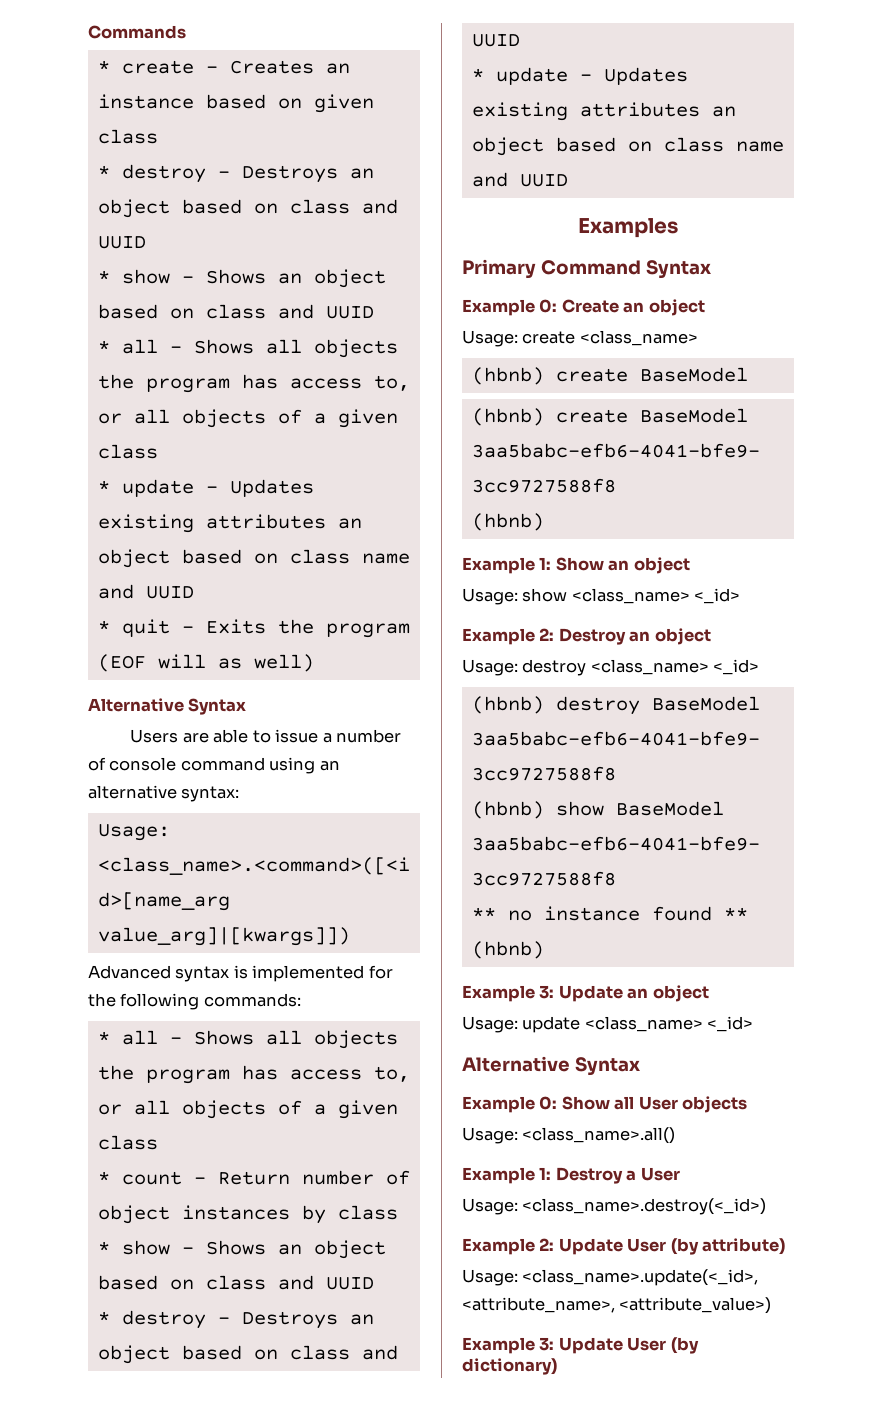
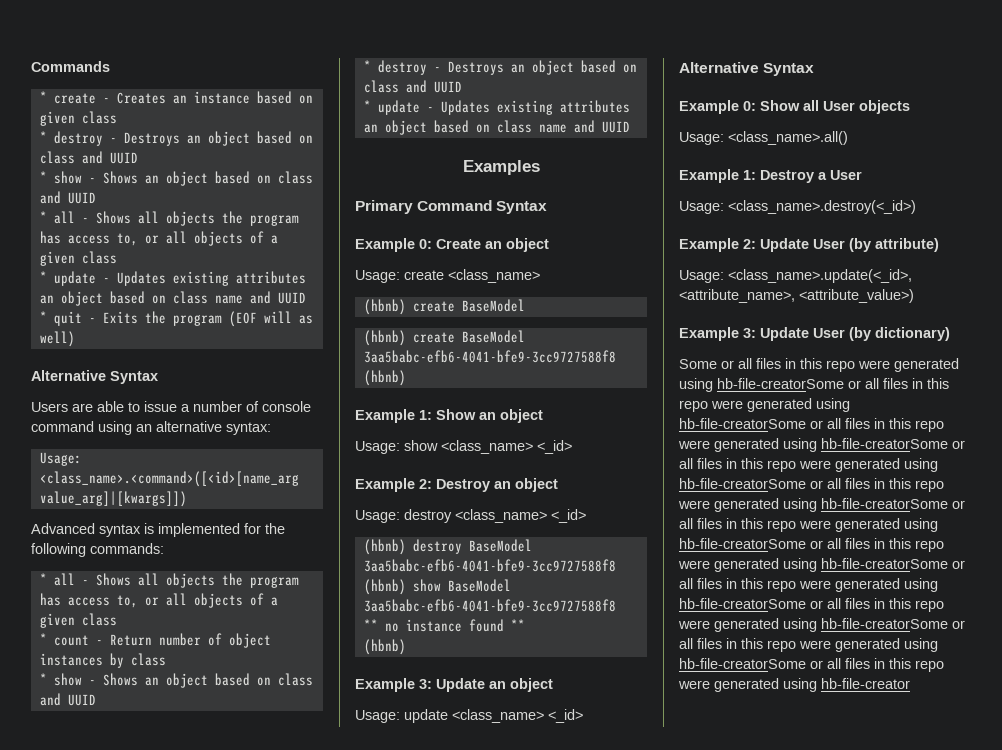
(557, 1366) none -> [679,358,959,372] [679,378,949,392] [679,398,850,412] [679,418,944,432] [678,438,965,452] [679,458,938,472] [679,478,944,492] [678,498,965,512] [679,518,938,532] [679,538,944,552] [678,558,965,572] [679,578,938,592] [679,598,944,612] [678,618,965,632] [679,638,938,652] [679,658,944,672] [678,678,910,692] // Some or all files in this repo were generated using hb-file-creatorSome or all files in this repo were generated using hb-file-creatorSome or all files in this repo were generated using hb-file-creatorSome or all files in this repo were generated using hb-file-creatorSome or all files in this repo were generated using hb-file-creatorSome or all files in this repo were generated using hb-file-creatorSome or all files in this repo were generated using hb-file-creatorSome or all files in this repo were generated using hb-file-creatorSome or all files in this repo were generated using hb-file-creatorSome or all files in this repo were generated using hb-file-creatorSome or all files in this repo were generated using hb-file-creator

